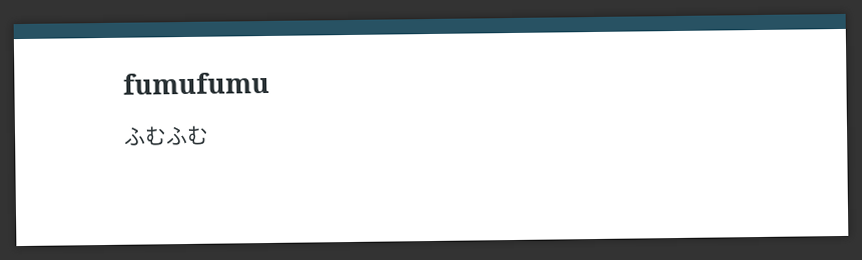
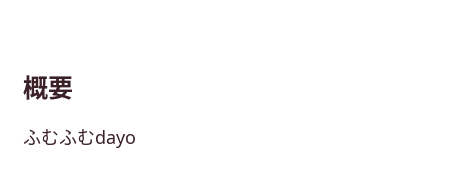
[123,71,270,95] fumufumu -> [23,75,73,100] 概要
(209, 135) none -> [95,130,136,148] dayo

